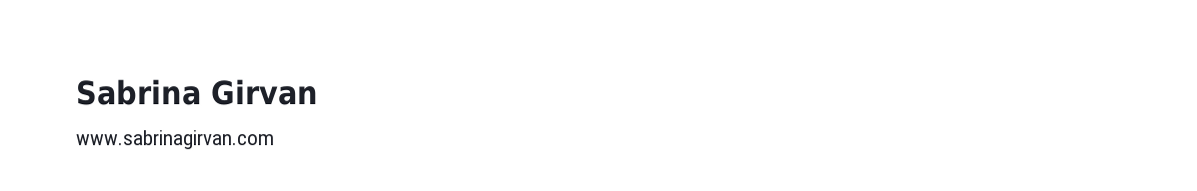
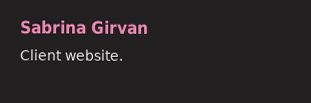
[76,130,275,150] www.sabrinagirvan.com -> [19,49,124,61] Client website.

